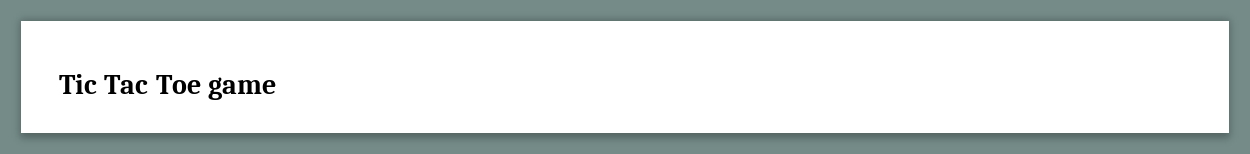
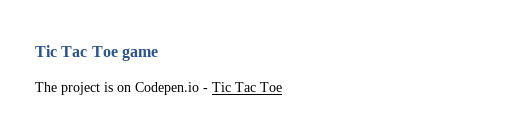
(277, 88) none -> [35,82,282,95] // The project is on Codepen.io - Tic Tac Toe

